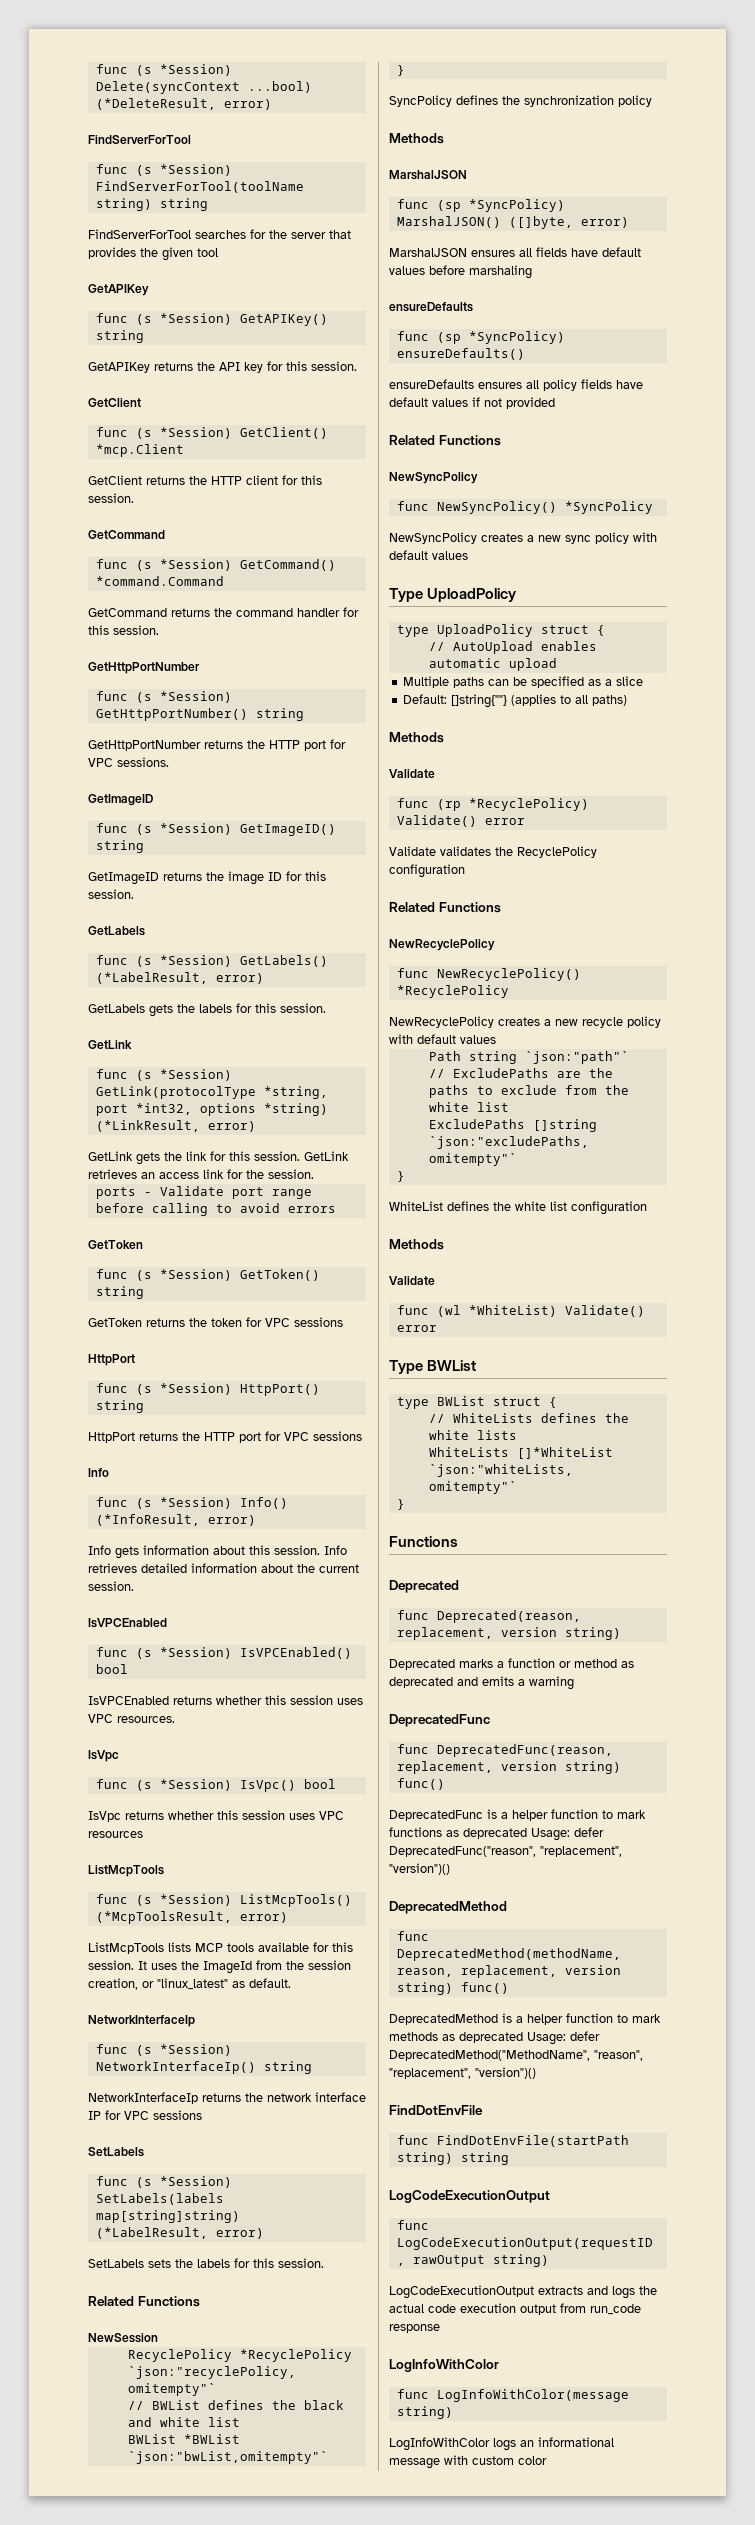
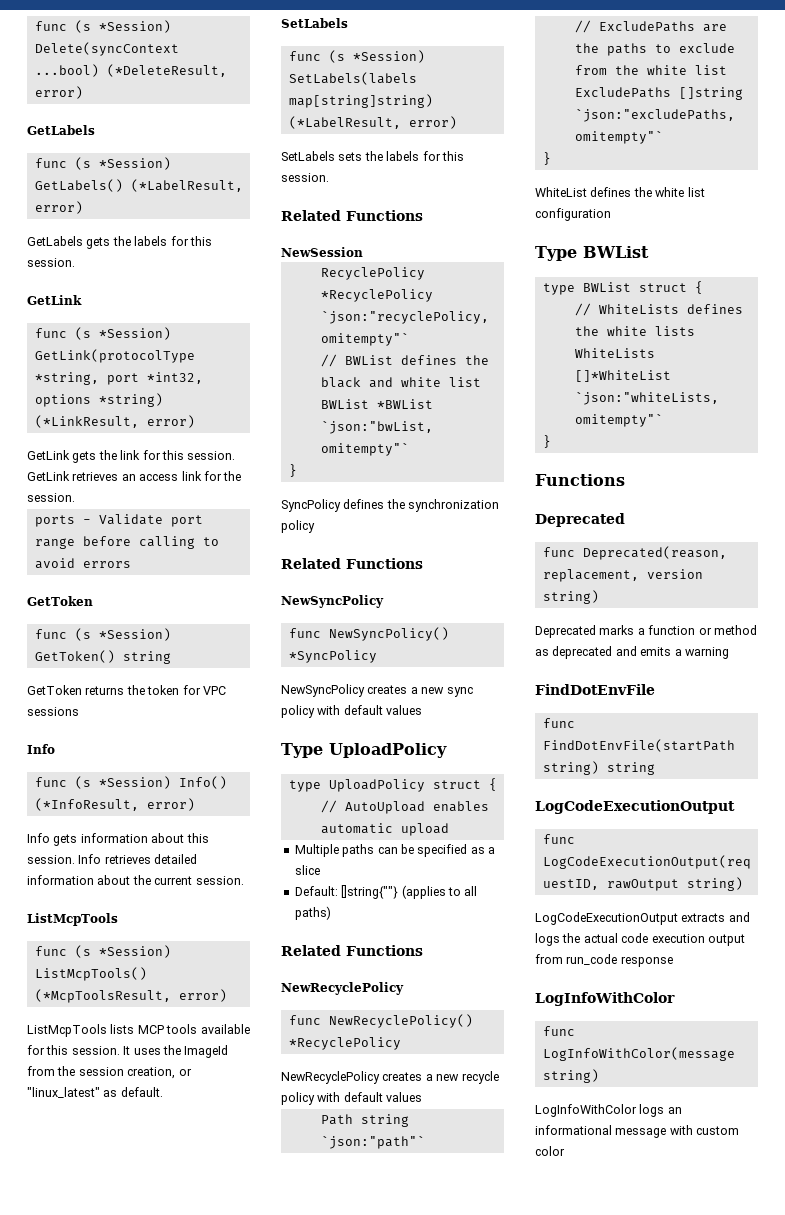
[88,135,191,144] [95,164,232,176] [95,181,304,193] [95,198,208,211] [88,229,351,239] [88,247,218,261] [88,284,149,296] [95,313,328,326] [95,330,144,343] [88,361,357,373] [88,398,141,407] [95,427,328,439] [95,444,184,457] [88,475,322,485] [88,493,134,503] [88,530,165,539] [95,559,336,571] [95,576,224,586] [88,607,359,617] [88,625,159,635] [88,662,200,674] [95,691,232,703] [95,708,304,721] [88,739,346,751] [88,757,169,767] [88,794,153,806] [95,823,336,836] [95,840,144,853] [88,871,326,885] [88,889,134,899] // FindServerForTool // func (s *Session) FindServerForTool(toolName string) string // FindServerForTool searches for the server that provides the given tool // GetAPIKey // func (s *Session) GetAPIKey() string // GetAPIKey returns the API key for this session. // GetClient // func (s *Session) GetClient() *mcp.Client // GetClient returns the HTTP client for this session. // GetCommand // func (s *Session) GetCommand() *command.Command // GetCommand returns the command handler for this session. // GetHttpPortNumber // func (s *Session) GetHttpPortNumber() string // GetHttpPortNumber returns the HTTP port for VPC sessions. // GetImageID // func (s *Session) GetImageID() string // GetImageID returns the image ID for this session. -> (83, 92) none
[88,1354,135,1366] [95,1383,320,1396] [95,1400,144,1413] [88,1431,362,1443] // HttpPort // func (s *Session) HttpPort() string // HttpPort returns the HTTP port for VPC sessions -> (79, 711) none
[88,1618,167,1628] [95,1647,352,1659] [95,1664,128,1674] [88,1695,363,1705] [88,1714,175,1723] [88,1750,119,1762] [95,1779,336,1792] [88,1810,344,1822] [88,1831,143,1838] // IsVPCEnabled // func (s *Session) IsVPCEnabled() bool // IsVPCEnabled returns whether this session uses VPC resources. // IsVpc // func (s *Session) IsVpc() bool // IsVpc returns whether this session uses VPC resources -> (244, 880) none
[88,2015,195,2027] [95,2044,232,2056] [95,2061,312,2074] [88,2092,366,2104] [88,2110,202,2120] // NetworkInterfaceIp // func (s *Session) NetworkInterfaceIp() string // NetworkInterfaceIp returns the network interface IP for VPC sessions -> (163, 1092) none
[389,133,444,144] [389,170,467,180] [396,199,565,212] [396,216,629,229] [389,247,641,257] [389,265,532,279] [389,302,473,312] [396,331,565,344] [396,348,525,360] [389,379,643,391] [389,397,555,409] // Methods // MarshalJSON // func (sp *SyncPolicy) MarshalJSON() ([]byte, error) // MarshalJSON ensures all fields have default values before marshaling // ensureDefaults // func (sp *SyncPolicy) ensureDefaults() // ensureDefaults ensures all policy fields have default values if not provided -> (315, 526) none
[389,732,444,743] [389,769,435,778] [396,798,589,811] [396,815,525,827] [389,846,597,858] [389,864,465,878] // Methods // Validate // func (rp *RecyclePolicy) Validate() error // Validate validates the RecyclePolicy configuration -> (331, 913) none
[389,1239,444,1250] [389,1276,435,1285] [396,1305,645,1317] [396,1325,437,1332] // Methods // Validate // func (wl *WhiteList) Validate() error -> (611, 214) none
[389,1714,490,1727] [396,1744,613,1757] [396,1761,621,1774] [396,1778,445,1790] [389,1809,646,1821] [389,1827,604,1841] [389,1846,622,1857] [389,1863,450,1875] [389,1901,507,1914] [396,1931,429,1941] [396,1948,621,1961] [396,1965,621,1978] [396,1982,509,1995] [389,2013,661,2025] [389,2031,600,2045] [389,2050,643,2061] [389,2067,536,2079] // DeprecatedFunc // func DeprecatedFunc(reason, replacement, version string) func() // DeprecatedFunc is a helper function to mark functions as deprecated Usage: defer DeprecatedFunc("reason", "replacement", "version")() // DeprecatedMethod // func DeprecatedMethod(methodName, reason, replacement, version string) func() // DeprecatedMethod is a helper function to mark methods as deprecated Usage: defer DeprecatedMethod("MethodName", "reason", "replacement", "version")() -> (729, 653) none

